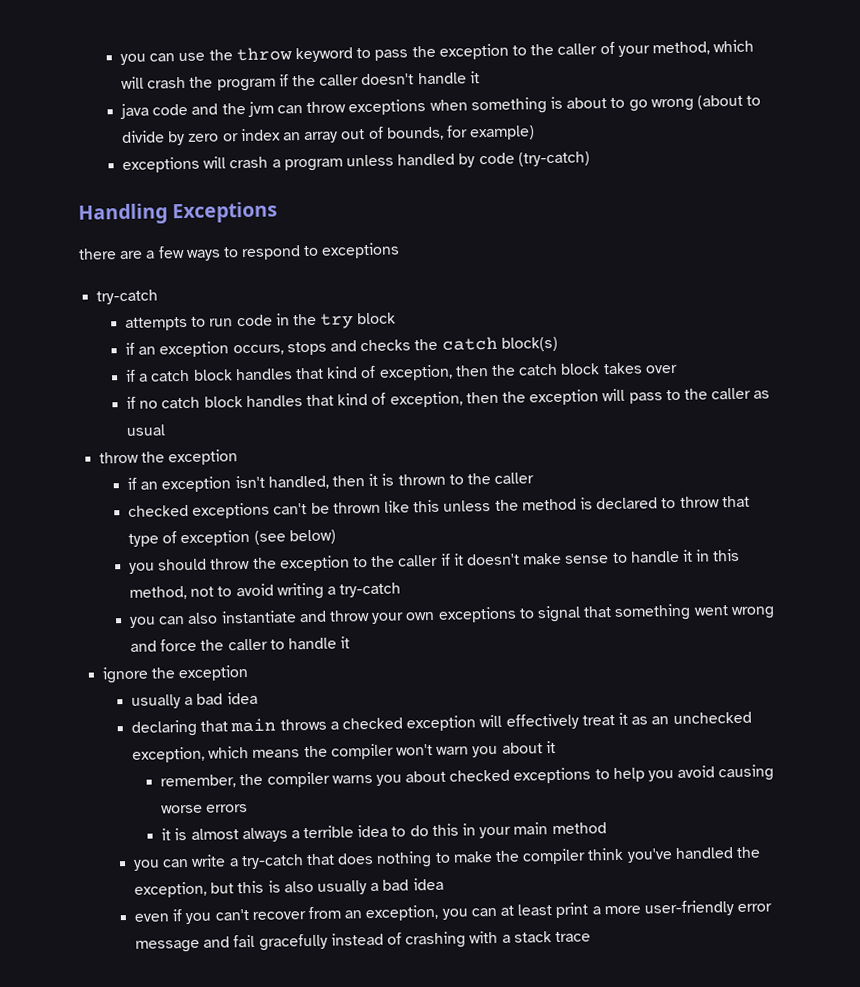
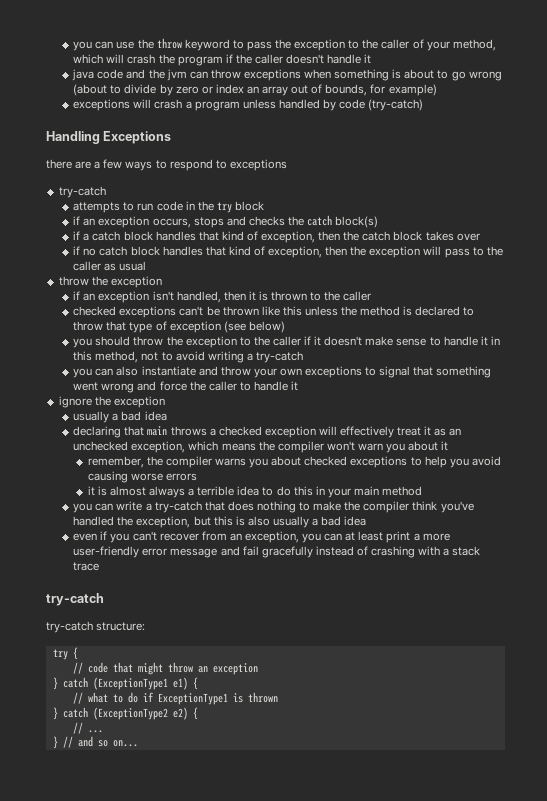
(591, 937) none -> [46,593,104,606] [46,621,146,633] [52,647,78,660] [72,662,258,675] [52,677,198,690] [72,692,278,705] [52,707,198,720] [72,722,103,734] [52,736,138,749] // try-catch // try-catch structure: // try { // // code that might throw an exception // } catch (ExceptionType1 e1) { // // what to do if ExceptionType1 is thrown // } catch (ExceptionType2 e2) { // // ... // } // and so on...

